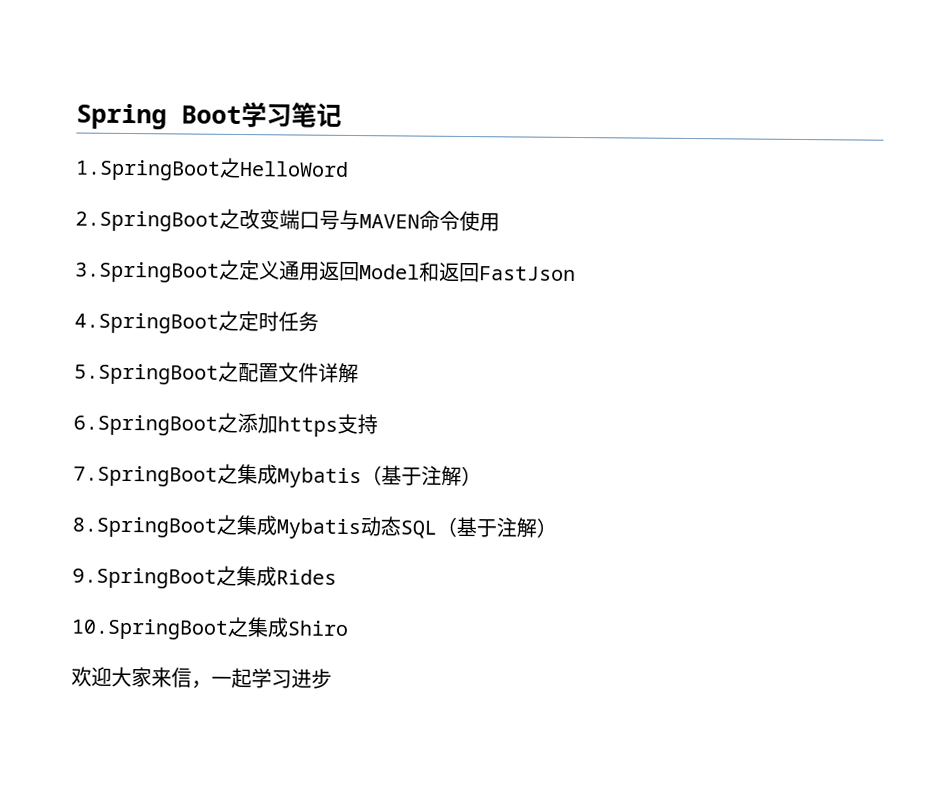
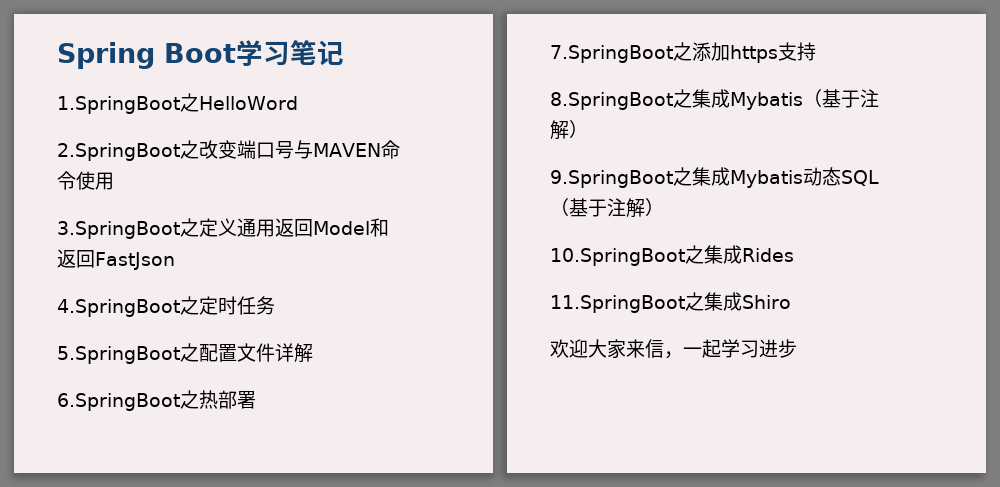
(238, 422) none -> [199,390,256,409] [550,42,692,63] 热部署 // 7.SpringBoot之
[73,465,218,487] 7.SpringBoot -> [550,92,673,110] 8.SpringBoot
[72,516,217,538] 8.SpringBoot -> [550,170,673,188] 9.SpringBoot
[72,567,217,589] 9.SpringBoot -> [550,248,685,266] 10.SpringBoot
[71,618,229,640] 10.SpringBoot -> [550,295,685,313] 11.SpringBoot

